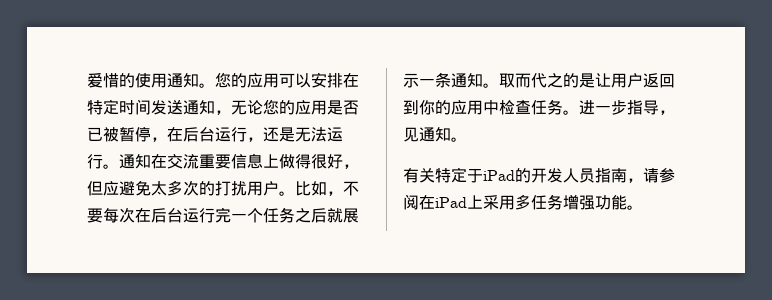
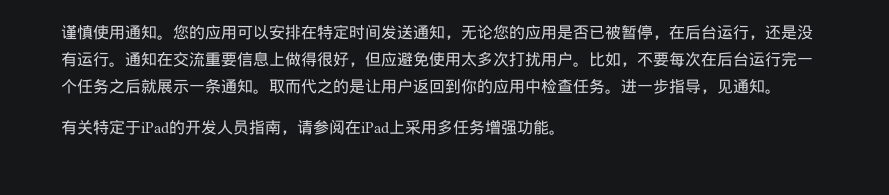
[87,73,135,88] 爱惜的 -> [61,25,93,40] 谨慎
[295,127,327,142] 无法 -> [797,25,813,40] [61,52,77,67] 没有
[151,180,215,196] 太多次的 -> [429,51,509,67] 使用太多次

